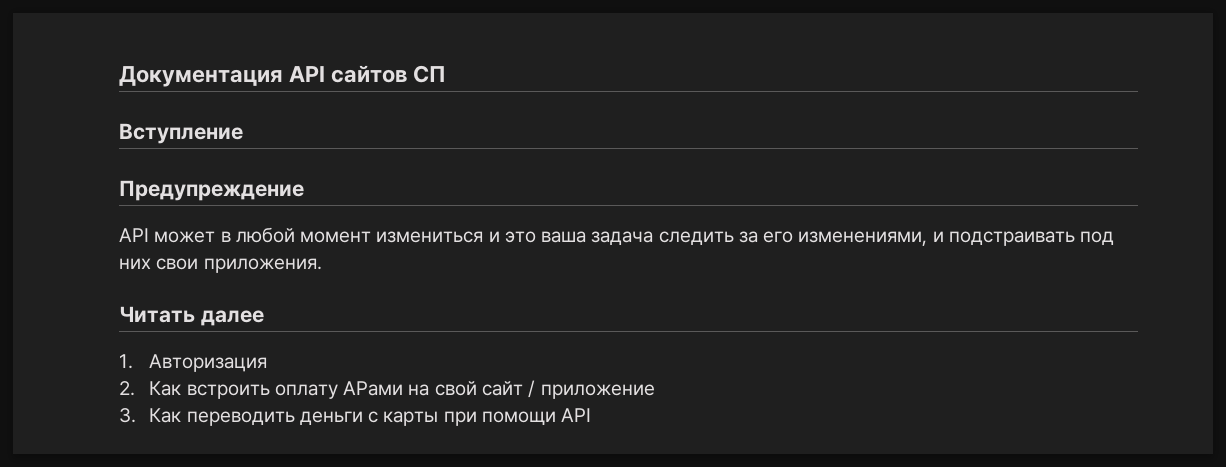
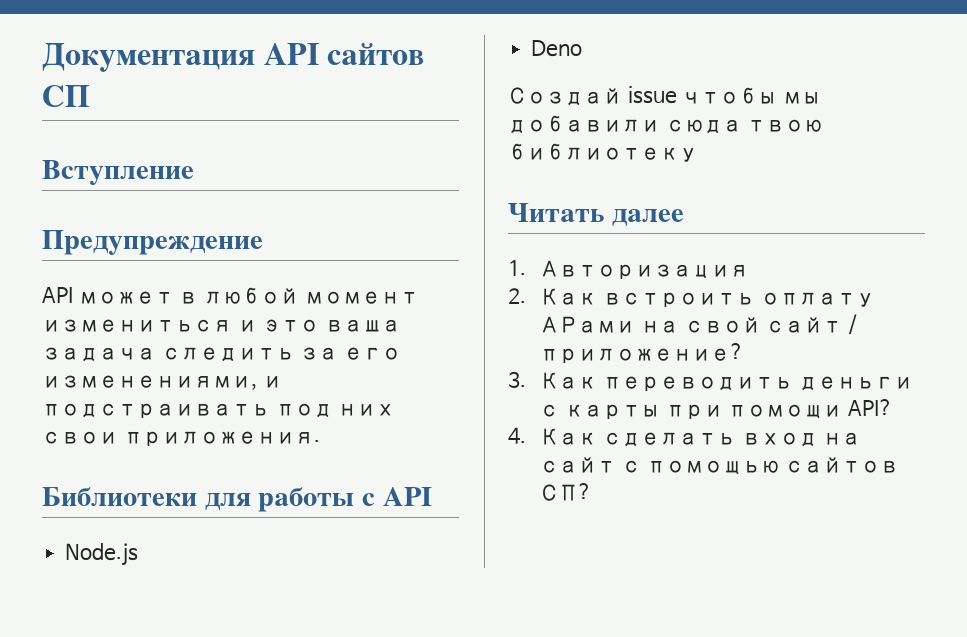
(322, 265) none -> [42,487,432,512] [65,543,139,566] [531,40,583,57] [508,86,822,106] [508,115,824,134] [508,143,698,162] // Библиотеки для работы с API // Node.js // Deno // Создай issue чтобы мы добавили сюда твою библиотеку
[540,384,655,399] приложение -> [540,343,745,363] приложение?
[561,408,592,422] API -> [847,399,893,416] [508,427,862,447] [540,457,900,475] [540,483,593,501] API? // 4. Как сделать вход на сайт с помощью сайтов СП?

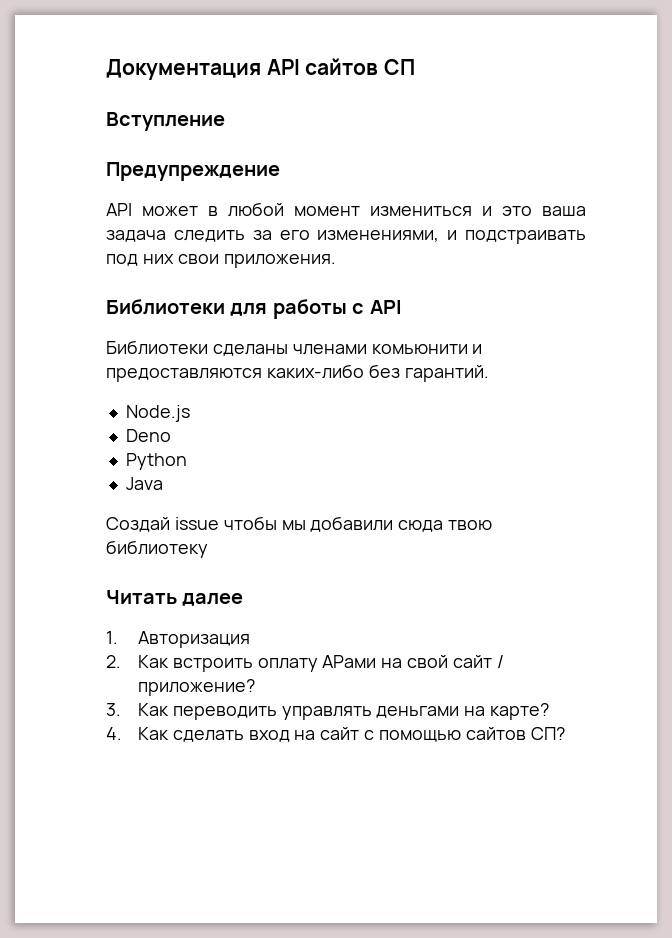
(432, 496) none -> [106,340,483,356] [106,364,489,382] // Библиотеки сделаны членами комьюнити и предоставляются каких-либо без гарантий.
(583, 48) none -> [125,453,187,470] [125,477,163,490] // Python // Java
[798,376,913,391] [540,399,893,419] деньги с карты при помощи API? -> [281,703,550,720] управлять деньгами на карте?

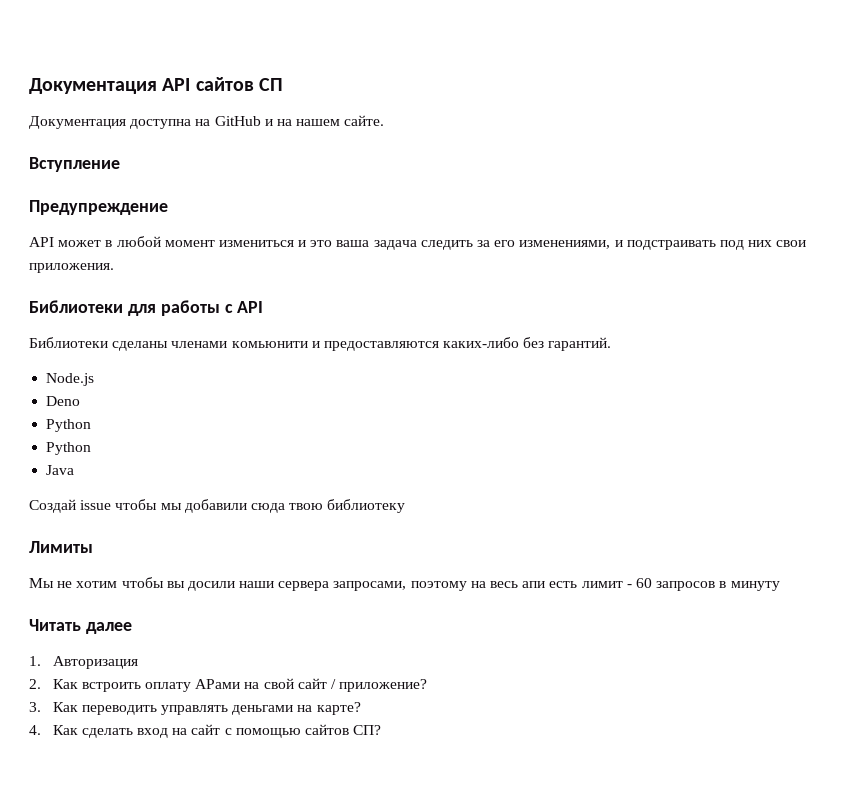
(416, 67) none -> [29,115,385,129] // Документация доступна на GitHub и на нашем сайте.
(187, 461) none -> [46,442,92,455] // Python
(208, 549) none -> [29,541,93,553] [29,577,780,591] // Лимиты // Мы не хотим чтобы вы досили наши сервера запросами, поэтому на весь апи есть лимит - 60 запросов в минуту

